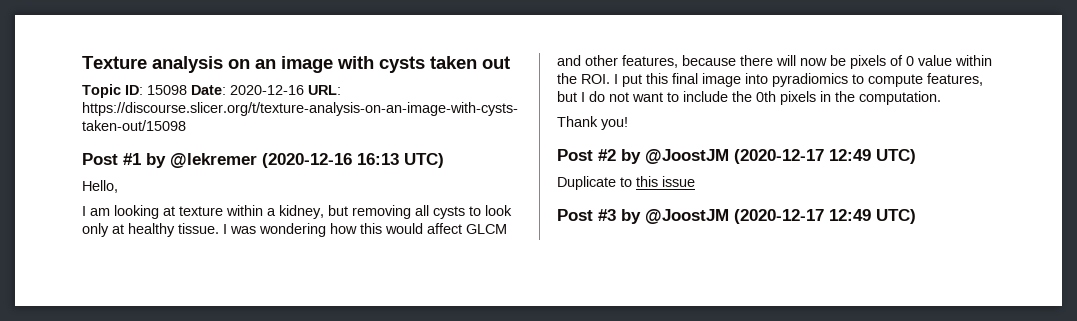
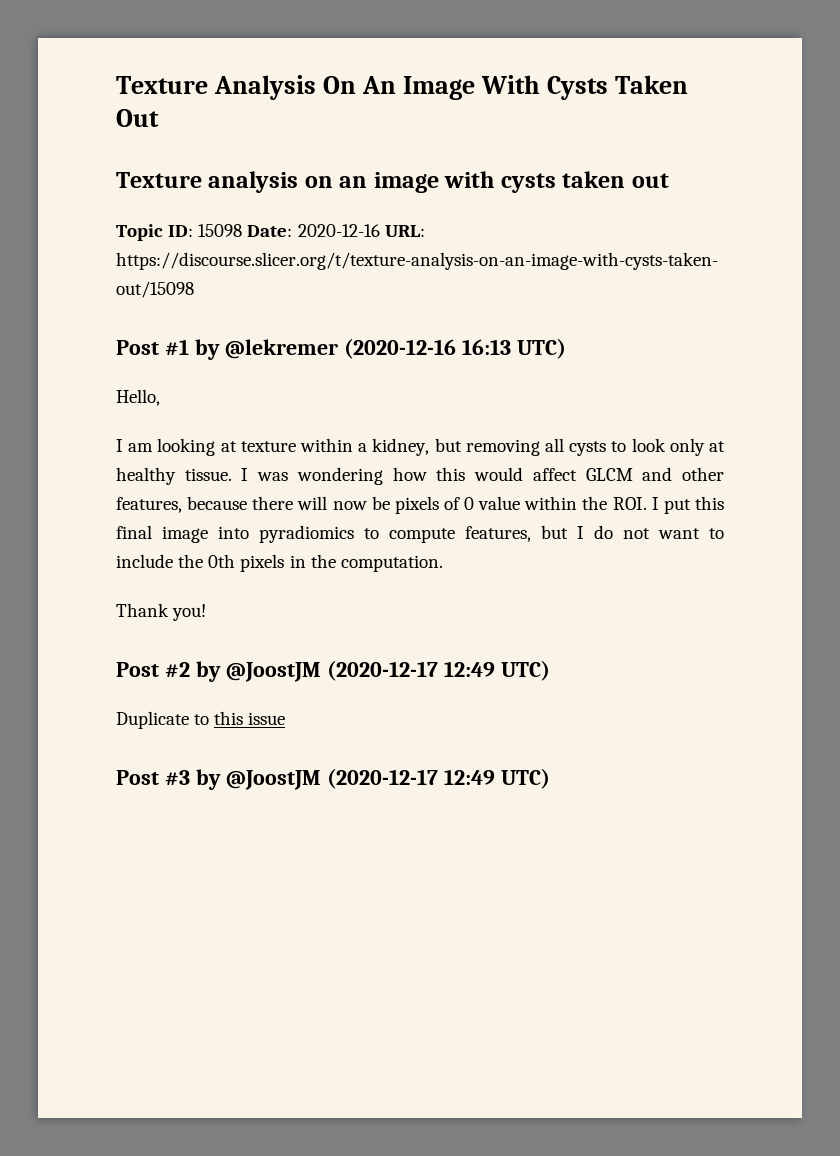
[82,56,147,69] Texture -> [116,75,689,100] [116,109,159,127] [116,172,202,188] Texture Analysis On An Image With Cysts Taken Out // Texture

